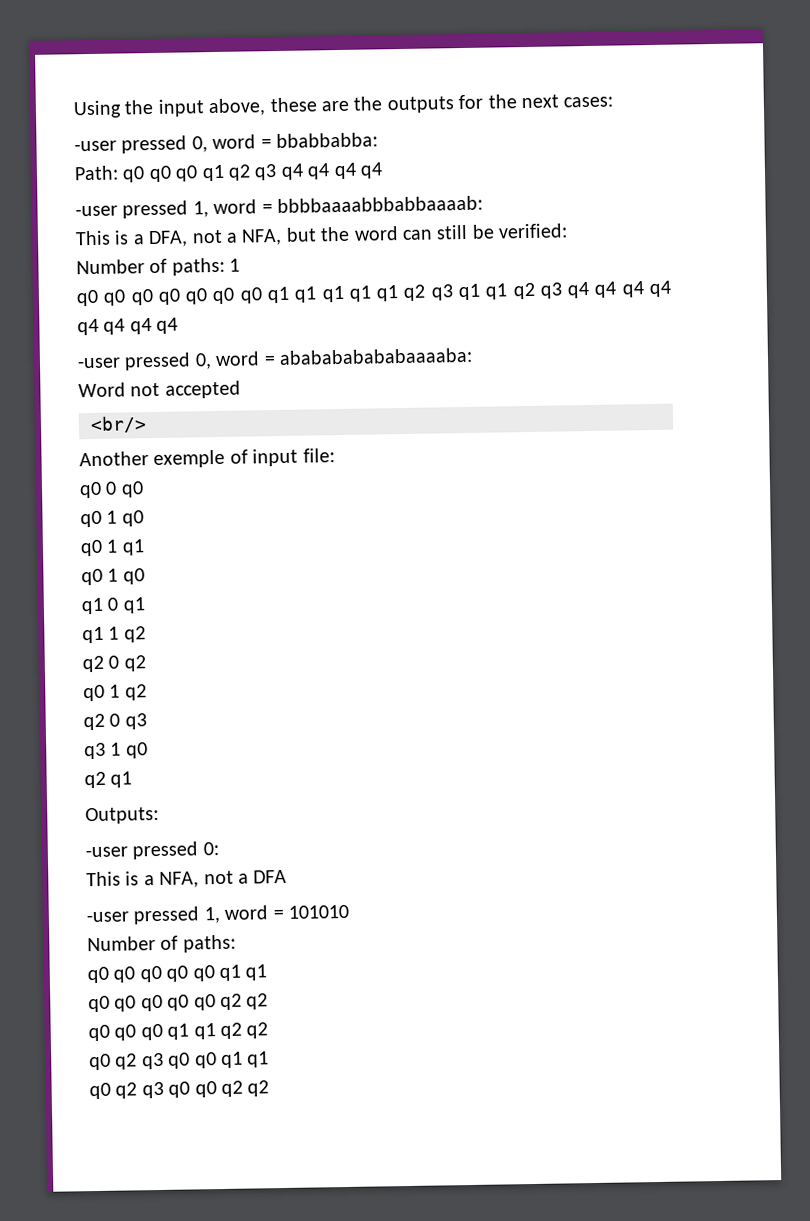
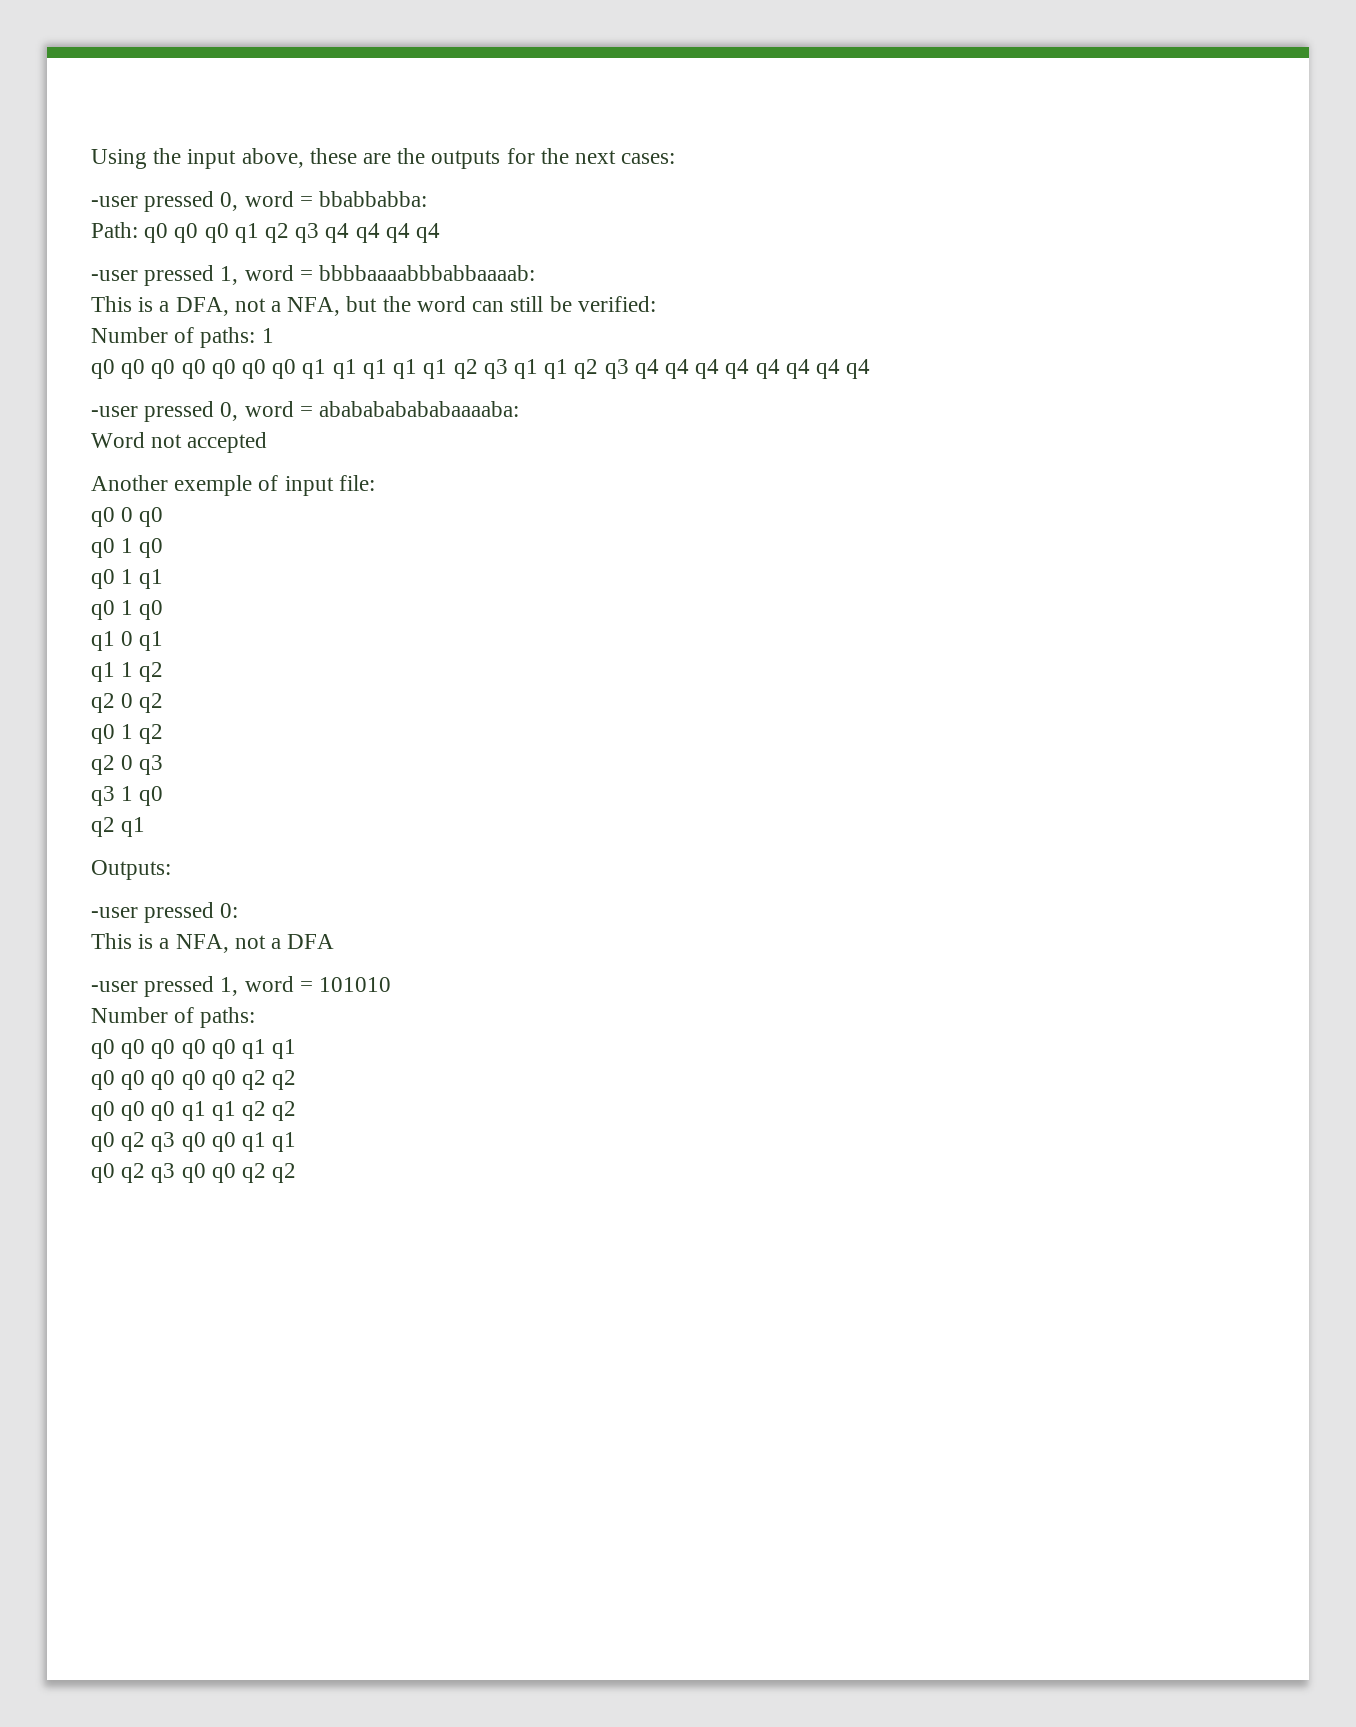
[90,416,147,434] // <br/> -> (268, 442) none

